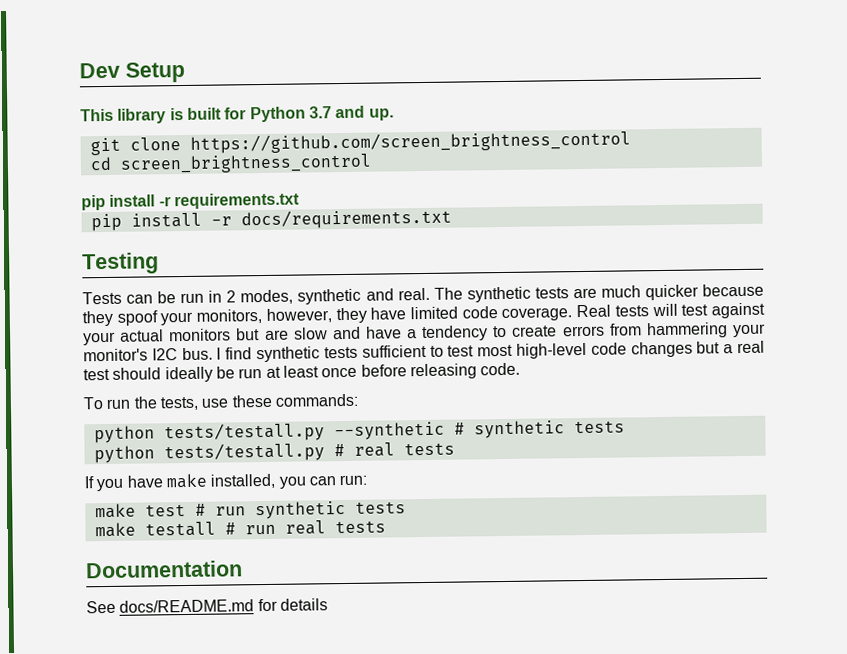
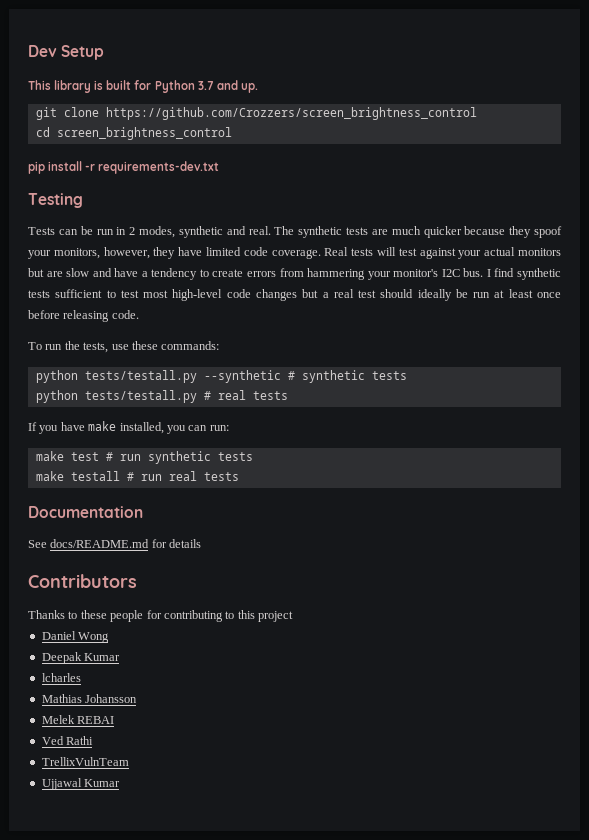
[189,130,631,154] https://github.com/screen_brightness_control -> [105,107,477,120] https://github.com/Crozzers/screen_brightness_control
[173,192,300,210] [90,208,452,232] requirements.txt // pip install -r docs/requirements.txt -> [98,161,220,174] requirements-dev.txt
(328, 604) none -> [28,574,137,588] [28,610,293,622] [41,631,110,643] [41,652,121,664] [41,673,81,682] [41,694,138,703] [41,715,115,724] [41,736,94,745] [41,757,129,766] [41,778,121,790] // Contributors // Thanks to these people for contributing to this project // Daniel Wong // Deepak Kumar // lcharles // Mathias Johansson // Melek REBAI // Ved Rathi // TrellixVulnTeam // Ujjawal Kumar

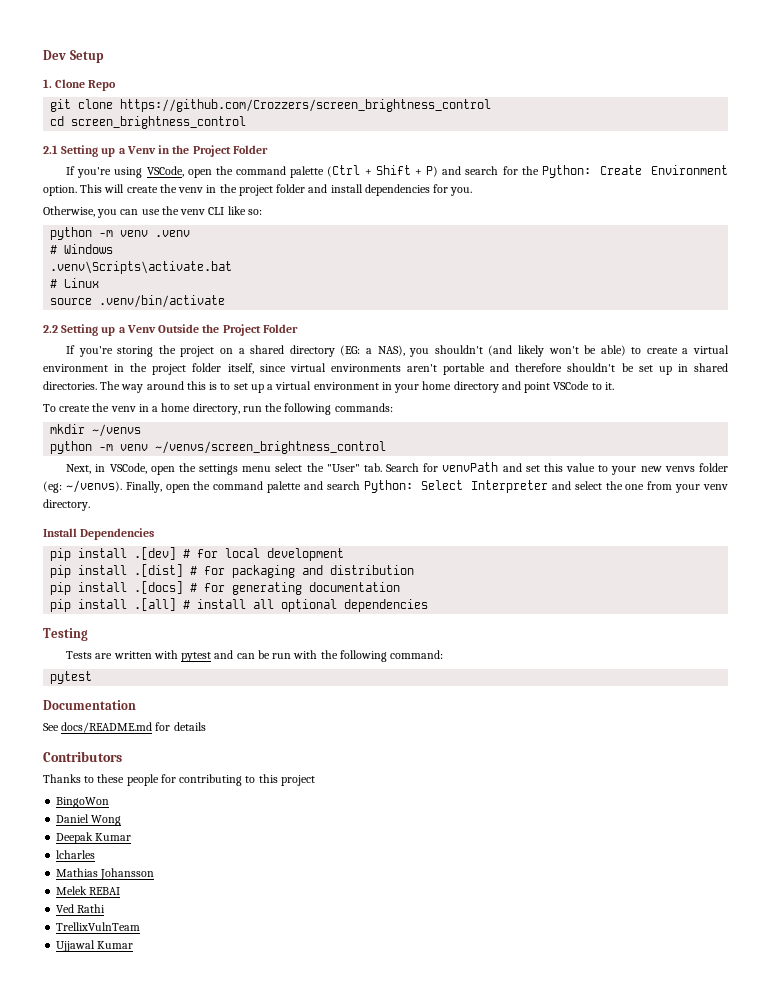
[28,80,258,93] This library is built for Python 3.7 and up. -> [43,79,117,91] 1. Clone Repo
[28,161,220,174] [28,193,83,208] [28,226,562,238] [28,247,562,259] [28,268,561,280] [28,289,561,301] [28,310,139,322] [28,341,220,353] [35,370,407,383] [35,390,288,403] [28,421,229,434] [35,451,253,464] [35,471,239,481] pip install -r requirements-dev.txt // Testing // Tests can be run in 2 modes, synthetic and real. The synthetic tests are much quicker because they spoof your monitors, however, they have limited code coverage. Real tests will test against your actual monitors but are slow and have a tendency to create errors from hammering your monitor's I2C bus. I find synthetic tests sufficient to test most high-level code changes but a real test should ideally be run at least once before releasing code. // To run the tests, use these commands: // python tests/testall.py --synthetic # synthetic tests // python tests/testall.py # real tests // If you have make installed, you can run: // make test # run synthetic tests // make testall # run real tests -> [43,145,268,157] [66,165,728,178] [43,184,473,196] [43,206,262,218] [50,227,191,240] [50,244,114,254] [50,261,233,274] [50,278,100,288] [50,295,226,308] [43,324,298,336] [66,345,730,357] [43,363,728,375] [43,381,614,393] [43,403,393,415] [50,424,142,437] [50,441,387,454] [66,462,728,475] [43,480,728,493] [43,499,90,511] [43,528,155,540] [50,547,345,561] [50,564,415,578] [50,581,401,595] [50,598,429,612] [43,628,88,641] [66,650,444,662] [50,671,93,684] 2.1 Setting up a Venv in the Project Folder // If you're using VSCode, open the command palette (Ctrl + Shift + P) and search for the Python: Create Environment option. This will create the venv in the project folder and install dependencies for you. // Otherwise, you can use the venv CLI like so: // python -m venv .venv // # Windows // .venv\Scripts\activate.bat // # Linux // source .venv/bin/activate // 2.2 Setting up a Venv Outside the Project Folder // If you're storing the project on a shared directory (EG: a NAS), you shouldn't (and likely won't be able) to create a virtual environment in the project folder itself, since virtual environments aren't portable and therefore shouldn't be set up in shared directories. The way around this is to set up a virtual environment in your home directory and point VSCode to it. // To create the venv in a home directory, run the following commands: // mkdir ~/venvs // python -m venv ~/venvs/screen_brightness_control // Next, in VSCode, open the settings menu select the "User" tab. Search for venvPath and set this value to your new venvs folder (eg: ~/venvs). Finally, open the command palette and search Python: Select Interpreter and select the one from your venv directory. // Install Dependencies // pip install .[dev] # for local development // pip install .[dist] # for packaging and distribution // pip install .[docs] # for generating documentation // pip install .[all] # install all optional dependencies // Testing // Tests are written with pytest and can be run with the following command: // pytest
(293, 616) none -> [56,797,110,808] // BingoWon

